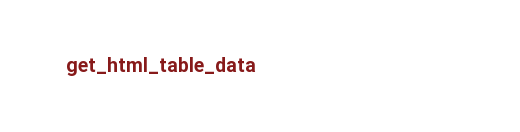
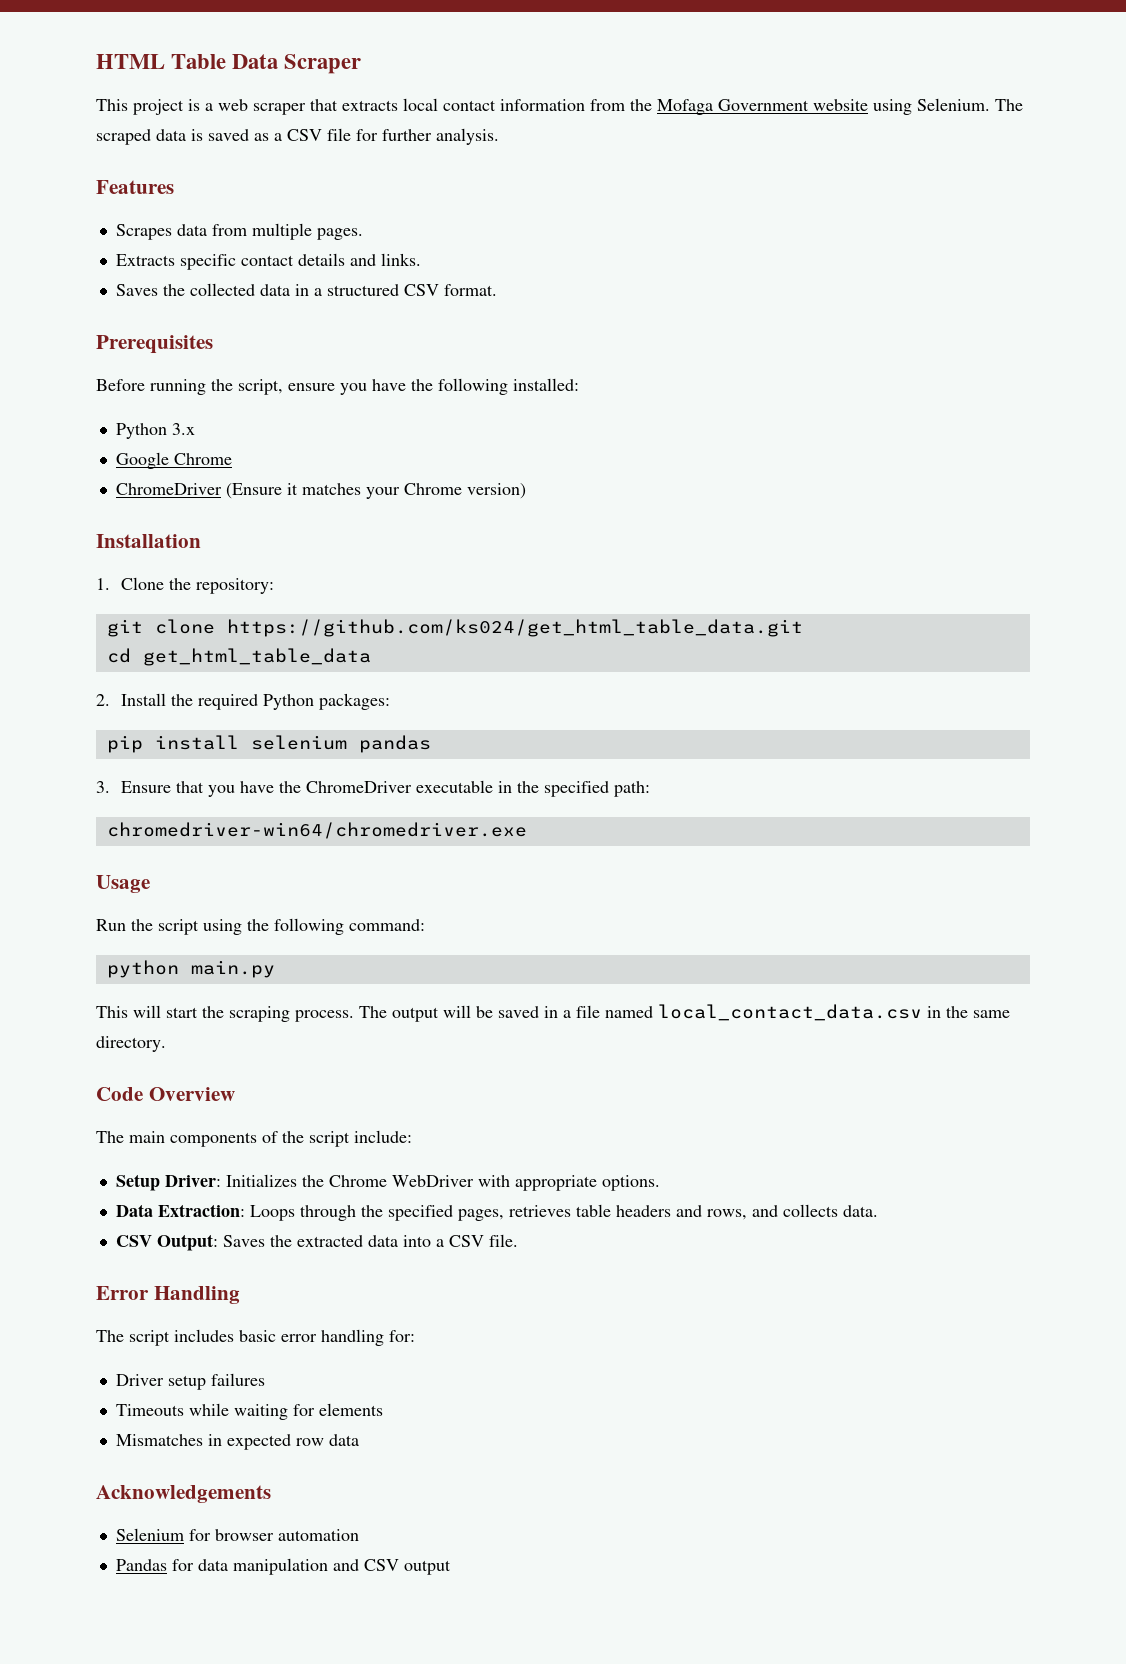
[66,57,256,76] get_html_table_data -> [96,54,362,74] [96,98,1023,115] [96,128,499,145] [96,180,174,194] [115,223,363,240] [115,253,421,270] [115,283,497,296] [96,335,213,354] [96,378,579,395] [115,423,195,439] [115,452,232,469] [115,483,526,499] [96,534,201,548] [96,577,275,594] [106,619,803,637] [106,648,371,666] [96,693,391,710] [106,735,431,753] [96,780,651,797] [106,822,527,839] [96,875,150,893] [96,918,425,935] [106,960,275,978] [96,1004,1010,1022] [96,1036,166,1052] [96,1087,235,1101] [96,1130,412,1147] [115,1174,660,1191] [115,1204,878,1221] [115,1234,518,1251] [96,1286,240,1304] [96,1329,415,1346] [115,1373,265,1390] [115,1403,383,1420] [115,1434,359,1450] [96,1485,271,1503] [115,1528,359,1541] [115,1558,451,1575] HTML Table Data Scraper // This project is a web scraper that extracts local contact information from the Mofaga Government website using Selenium. The scraped data is saved as a CSV file for further analysis. // Features // Scrapes data from multiple pages. // Extracts specific contact details and links. // Saves the collected data in a structured CSV format. // Prerequisites // Before running the script, ensure you have the following installed: // Python 3.x // Google Chrome // ChromeDriver (Ensure it matches your Chrome version) // Installation // 1. Clone the repository: // git clone https://github.com/ks024/get_html_table_data.git // cd get_html_table_data // 2. Install the required Python packages: // pip install selenium pandas // 3. Ensure that you have the ChromeDriver executable in the specified path: // chromedriver-win64/chromedriver.exe // Usage // Run the script using the following command: // python main.py // This will start the scraping process. The output will be saved in a file named local_contact_data.csv in the same directory. // Code Overview // The main components of the script include: // Setup Driver: Initializes the Chrome WebDriver with appropriate options. // Data Extraction: Loops through the specified pages, retrieves table headers and rows, and collects data. // CSV Output: Saves the extracted data into a CSV file. // Error Handling // The script includes basic error handling for: // Driver setup failures // Timeouts while waiting for elements // Mismatches in expected row data // Acknowledgements // Selenium for browser automation // Pandas for data manipulation and CSV output

